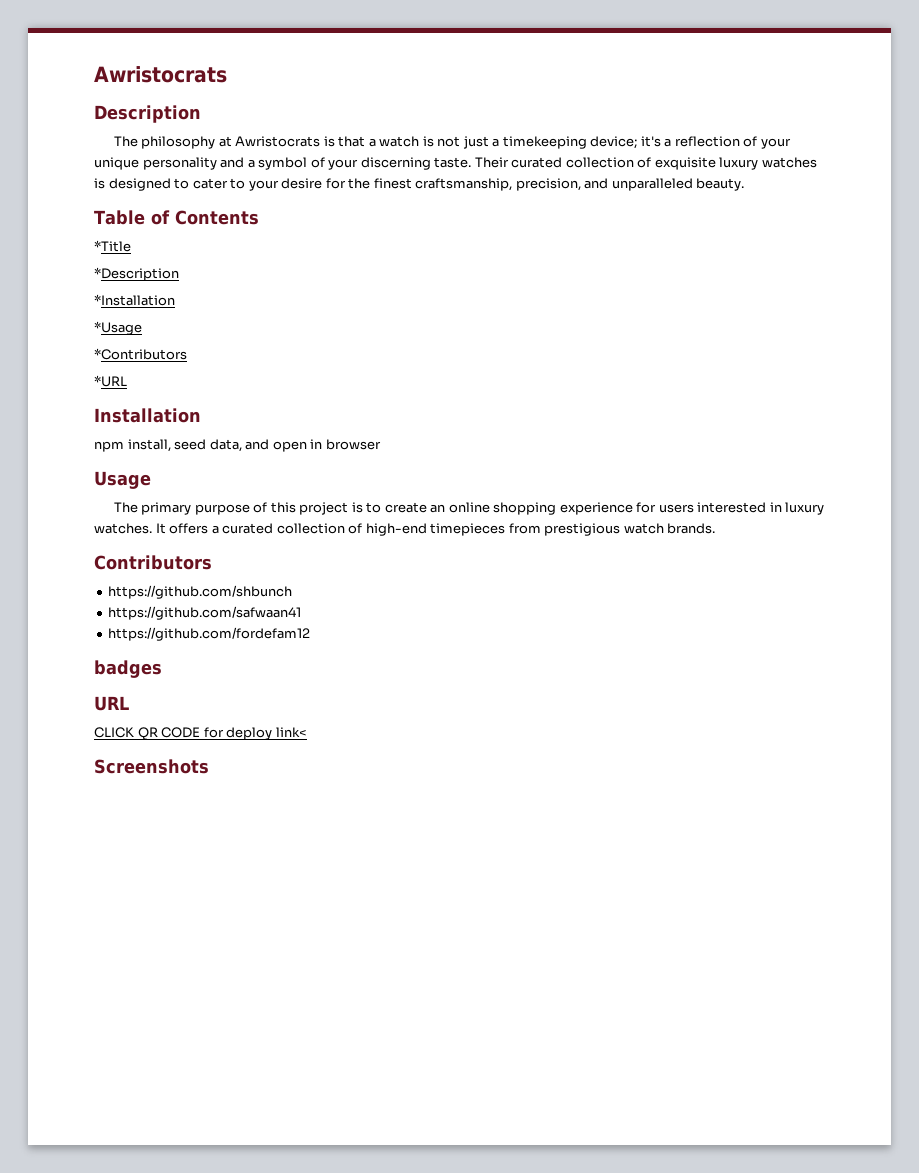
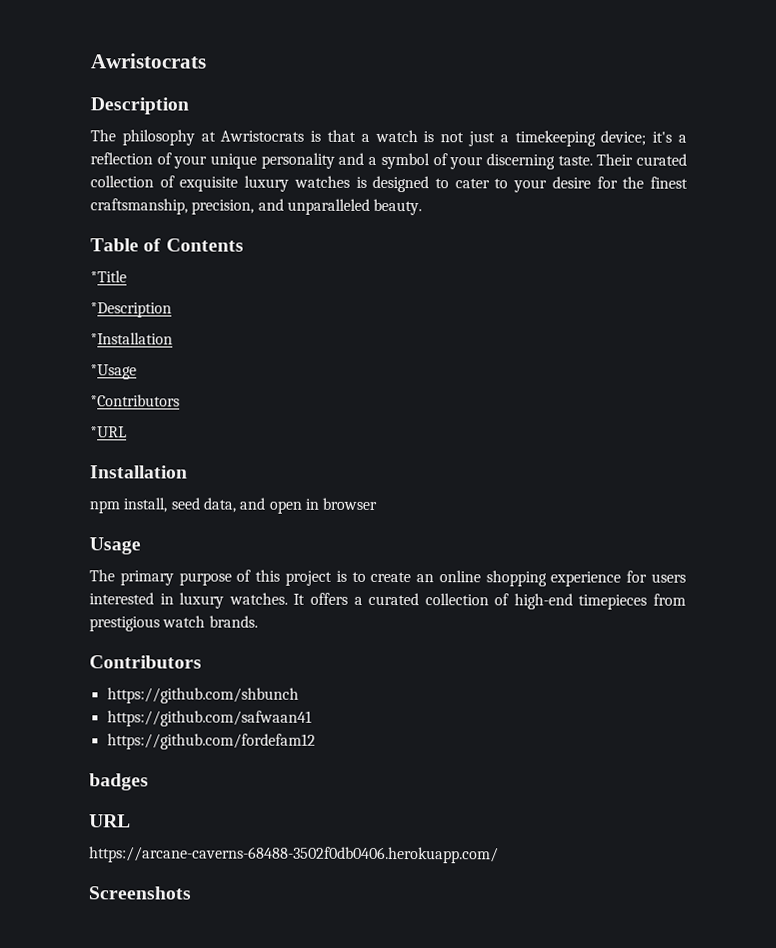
[94,727,307,740] CLICK QR CODE for deploy link< -> [89,846,499,864] https://arcane-caverns-68488-3502f0db0406.herokuapp.com/

